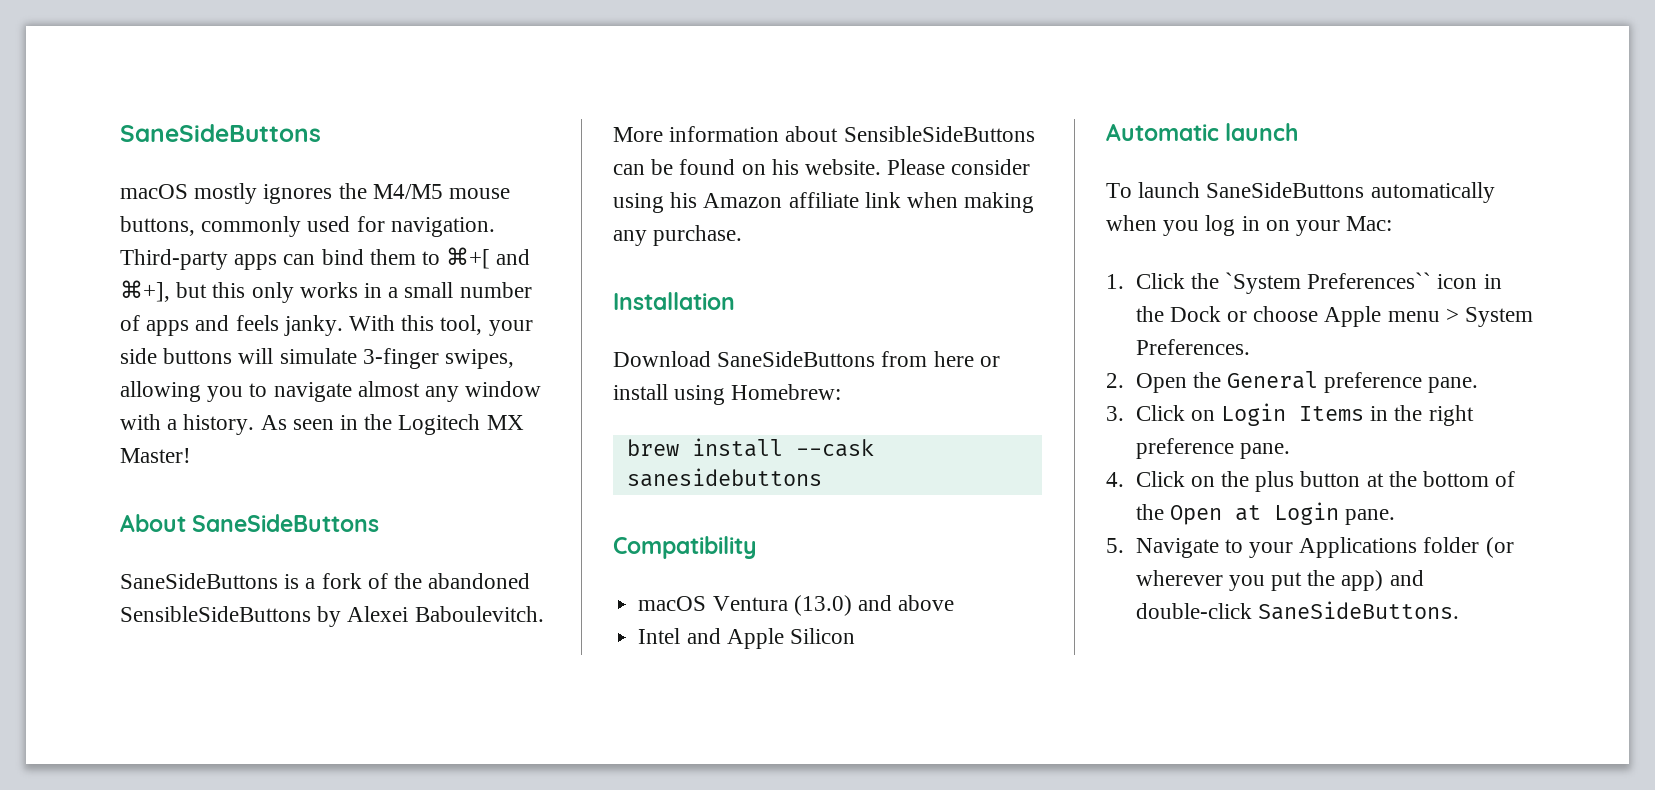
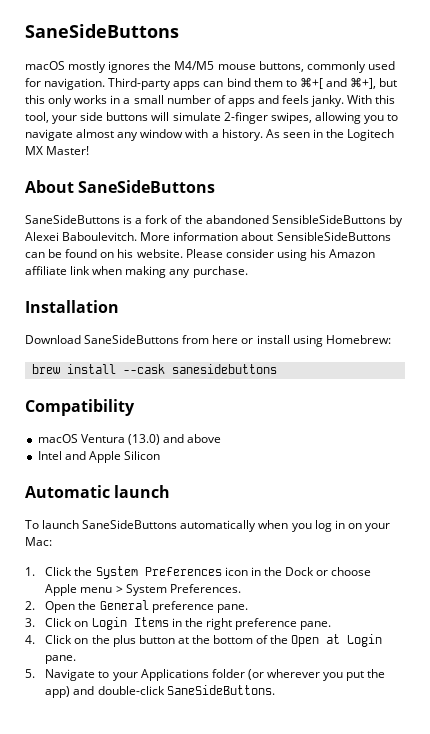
[362,348,439,369] 3-finger -> [223,112,268,124] 2-finger
[1224,272,1432,294] `System Preferences`` -> [95,566,222,579] System Preferences

